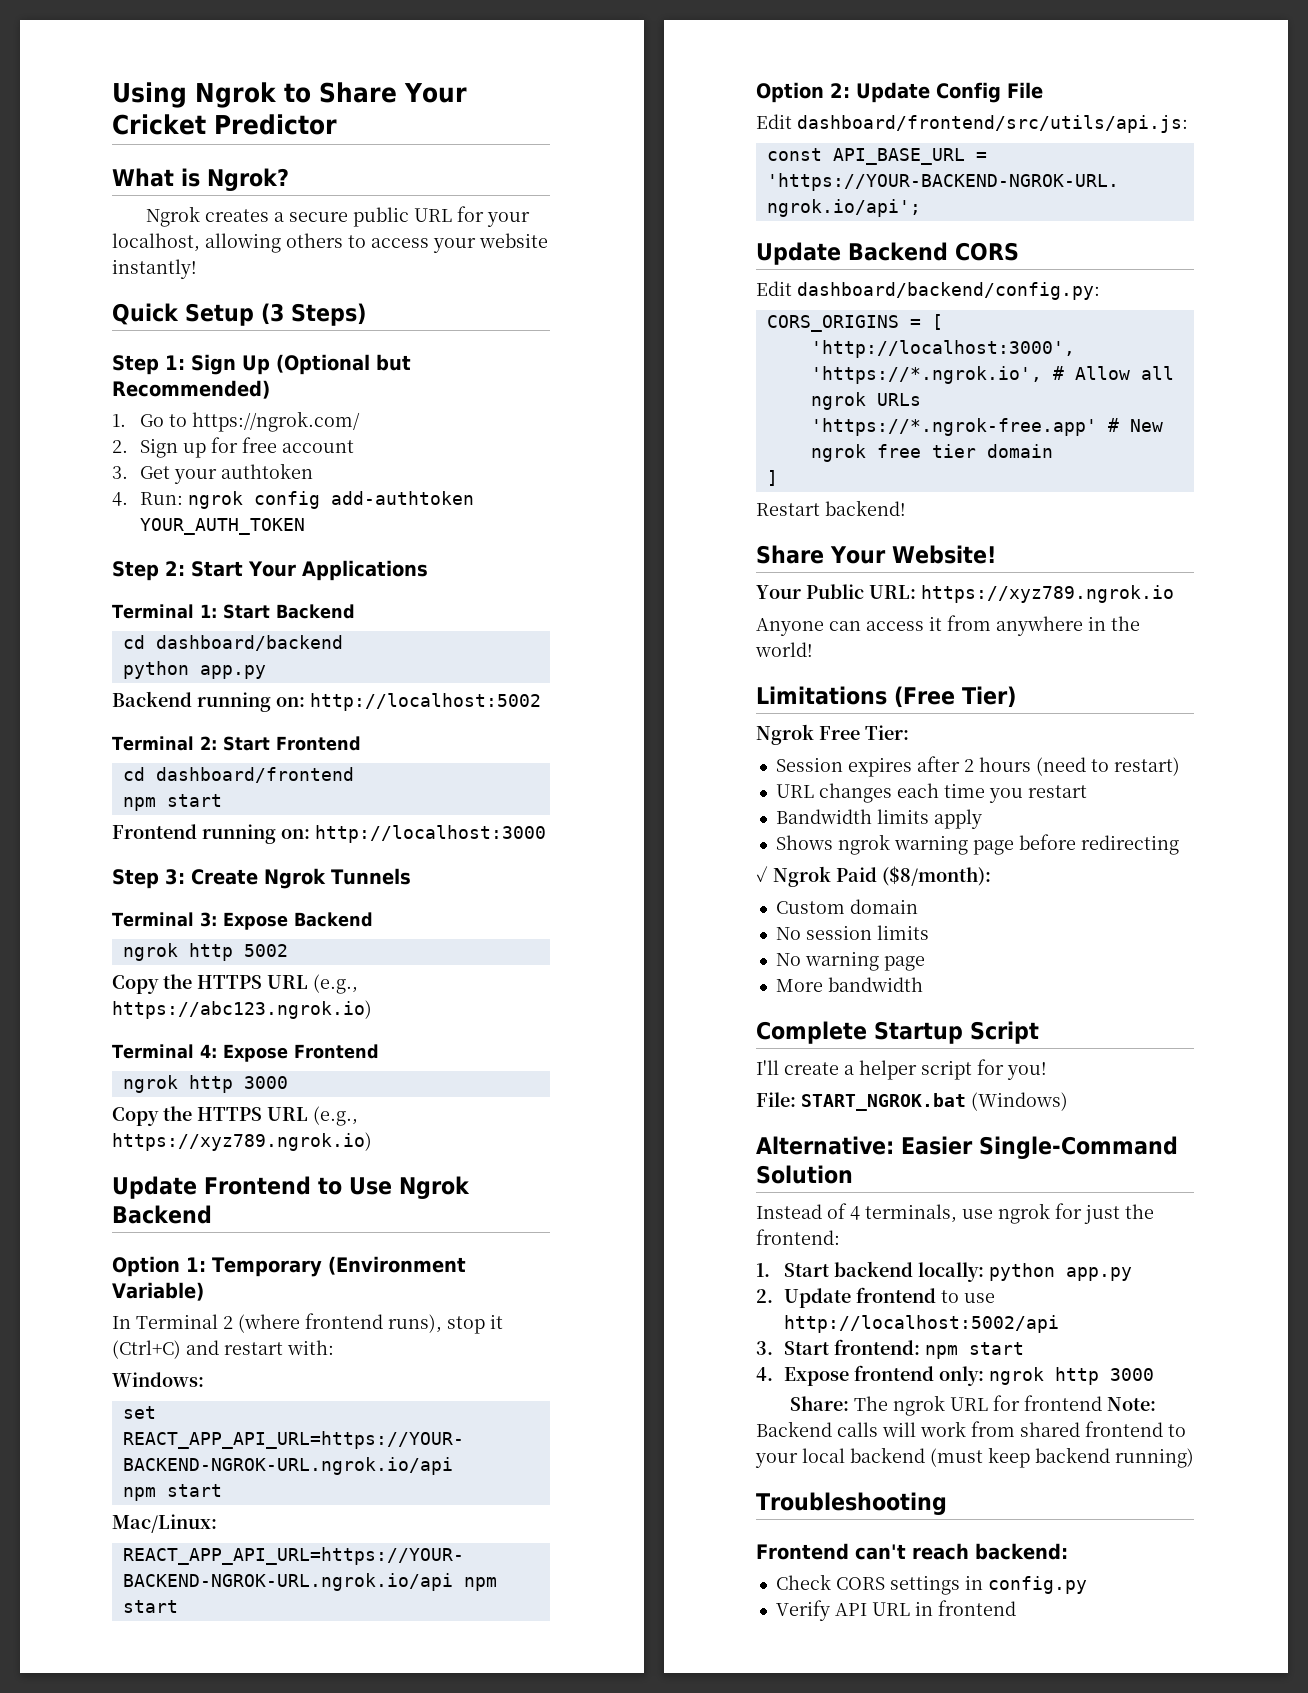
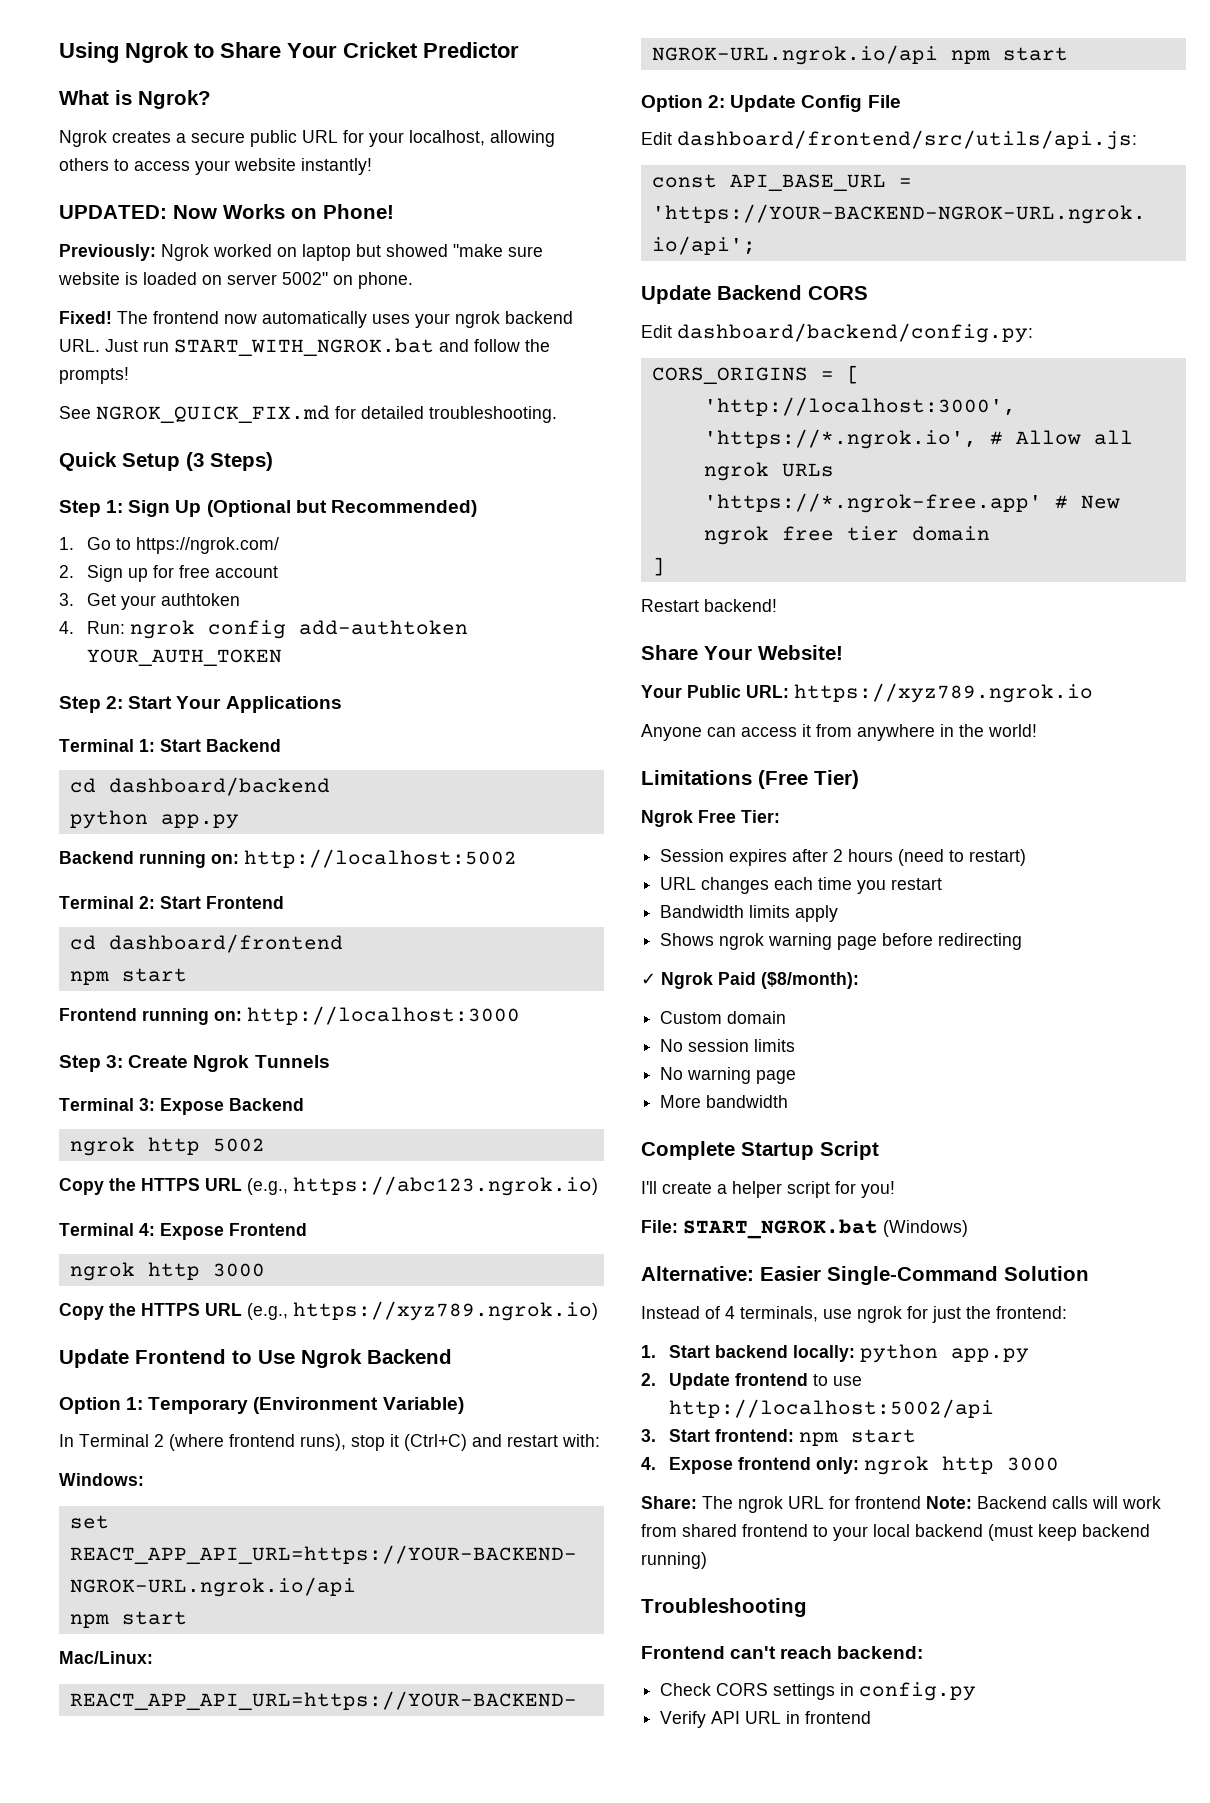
(197, 269) none -> [59,204,394,219] [59,244,543,261] [58,272,413,289] [59,311,573,328] [59,338,550,356] [59,367,129,384] [59,405,557,423] // UPDATED: Now Works on Phone! // Previously: Ngrok worked on laptop but showed "make sure website is loaded on server 5002" on phone. // Fixed! The frontend now automatically uses your ngrok backend URL. Just run START_WITH_NGROK.bat and follow the prompts! // See NGROK_QUICK_FIX.md for detailed troubleshooting.

